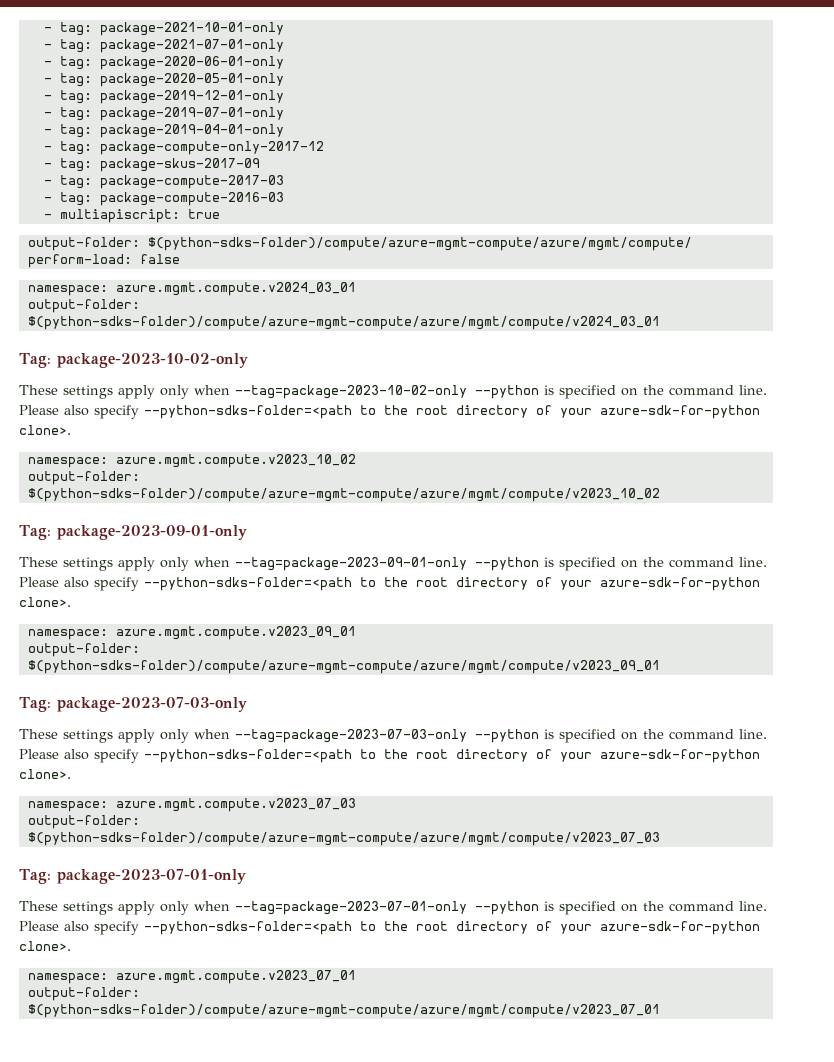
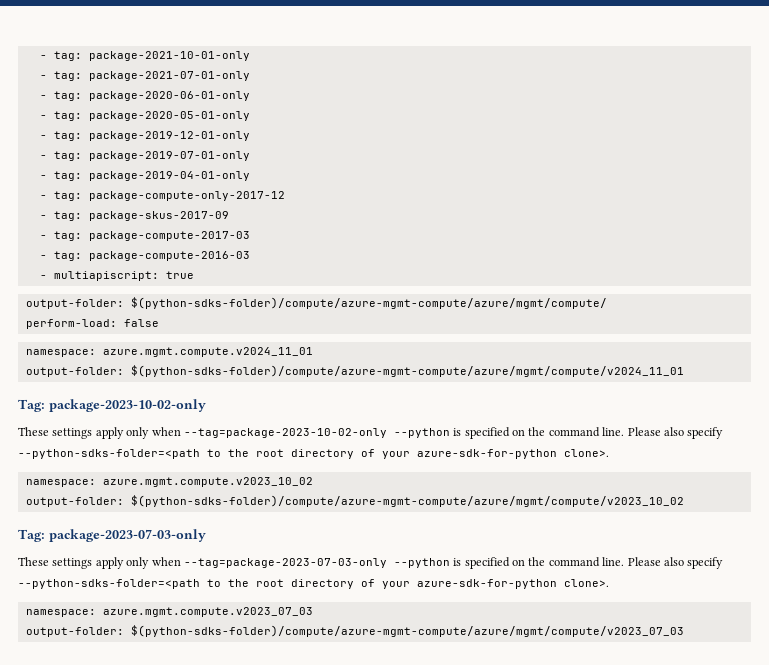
[115,282,356,296] [27,299,140,313] [27,316,660,330] azure.mgmt.compute.v2024_03_01 // output-folder: $(python-sdks-folder)/compute/azure-mgmt-compute/azure/mgmt/compute/v2024_03_01 -> [102,347,313,357] [25,365,684,377] azure.mgmt.compute.v2024_11_01 // output-folder: $(python-sdks-folder)/compute/azure-mgmt-compute/azure/mgmt/compute/v2024_11_01
[19,525,247,540] [19,557,767,571] [19,577,760,591] [19,597,71,607] [27,626,356,640] [27,643,140,657] [27,660,660,674] // Tag: package-2023-09-01-only // These settings apply only when --tag=package-2023-09-01-only --python is specified on the command line. Please also specify --python-sdks-folder=<path to the root directory of your azure-sdk-for-python clone>. // namespace: azure.mgmt.compute.v2023_09_01 // output-folder: $(python-sdks-folder)/compute/azure-mgmt-compute/azure/mgmt/compute/v2023_09_01 -> (684, 501) none
[19,869,246,884] [19,901,767,915] [19,921,760,935] [19,941,71,951] [27,970,356,984] [27,987,140,1001] [27,1004,660,1018] // Tag: package-2023-07-01-only // These settings apply only when --tag=package-2023-07-01-only --python is specified on the command line. Please also specify --python-sdks-folder=<path to the root directory of your azure-sdk-for-python clone>. // namespace: azure.mgmt.compute.v2023_07_01 // output-folder: $(python-sdks-folder)/compute/azure-mgmt-compute/azure/mgmt/compute/v2023_07_01 -> (684, 631) none

